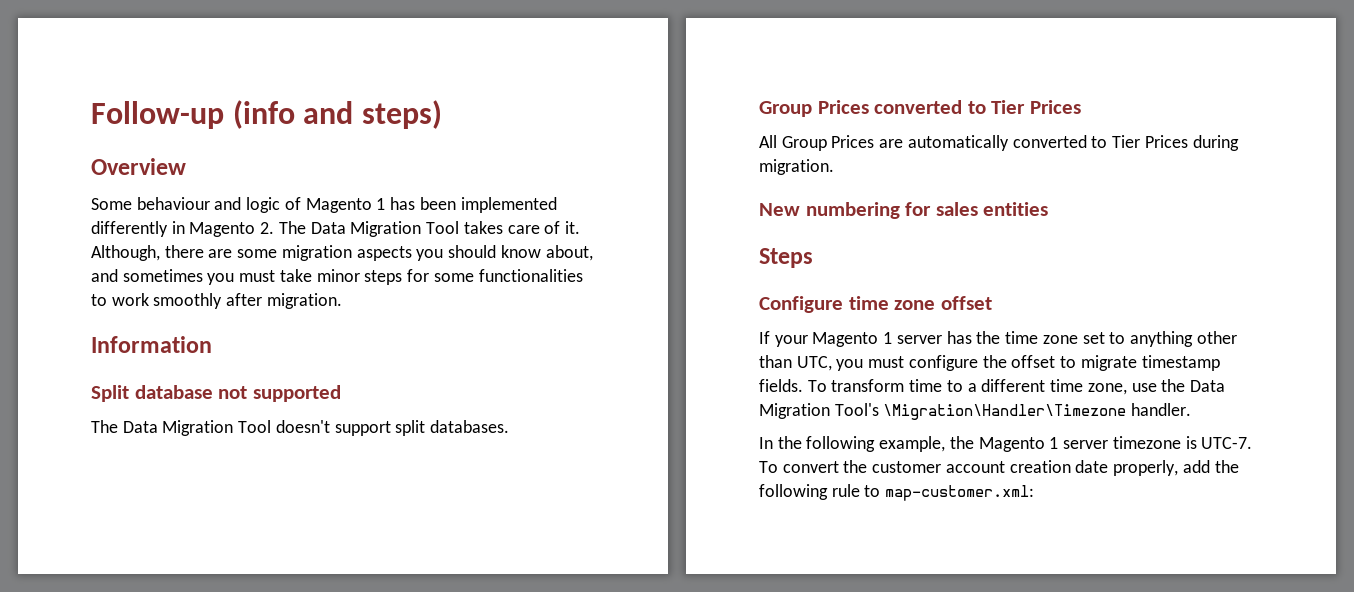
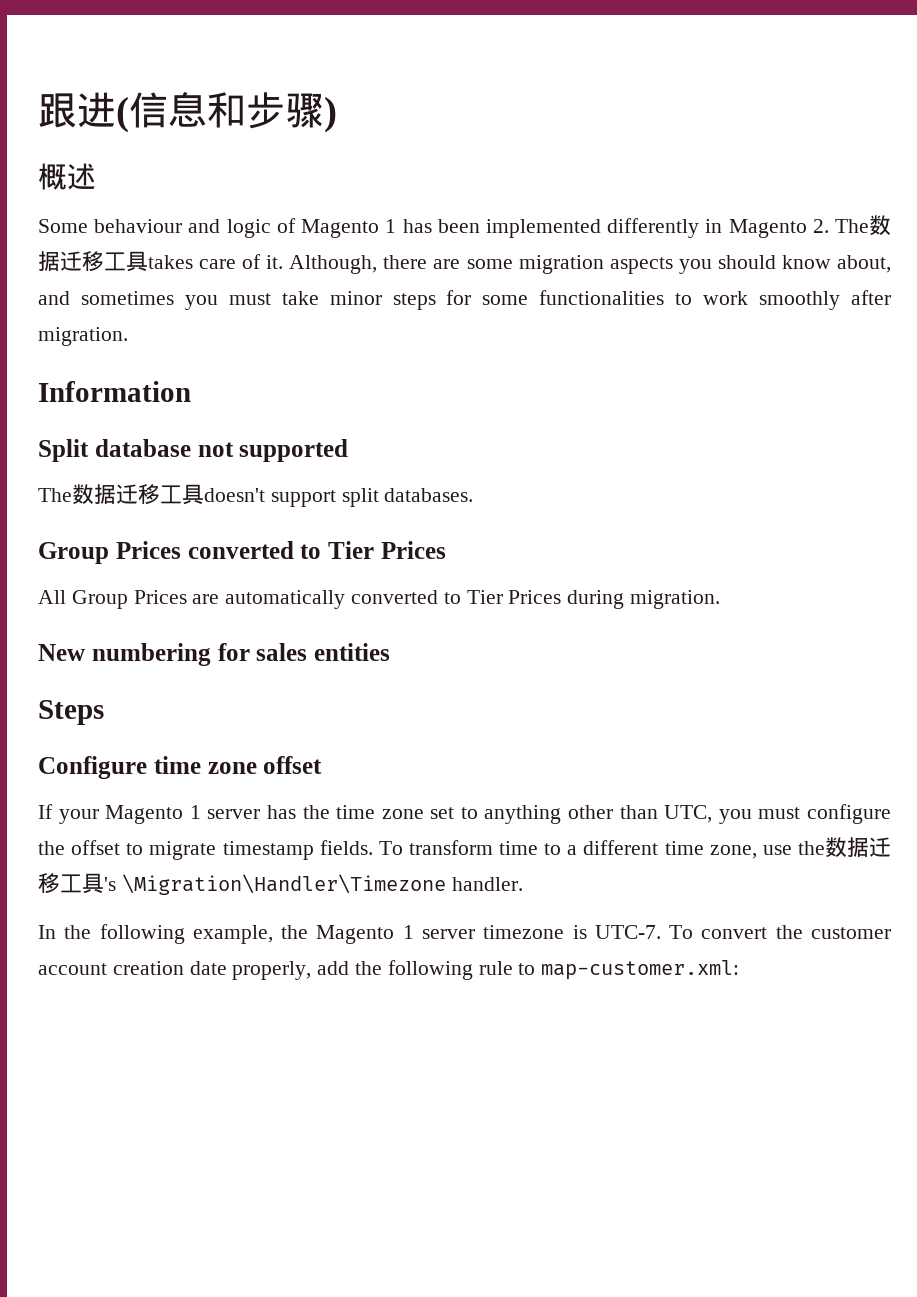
[91,100,442,129] [91,158,186,175] Follow-up (info and steps) // Overview -> [38,92,337,133] [38,163,96,190] 跟进(信息和步骤) // 概述
[310,221,460,237] Data Migration Tool -> [868,215,891,236] [38,251,148,272] 数据迁移工具
[122,420,272,436] Data Migration Tool -> [72,484,204,505] 数据迁移工具
[1189,380,1225,392] [759,403,879,419] Data Migration Tool's -> [824,837,891,858] [38,873,116,894] 数据迁移工具's

